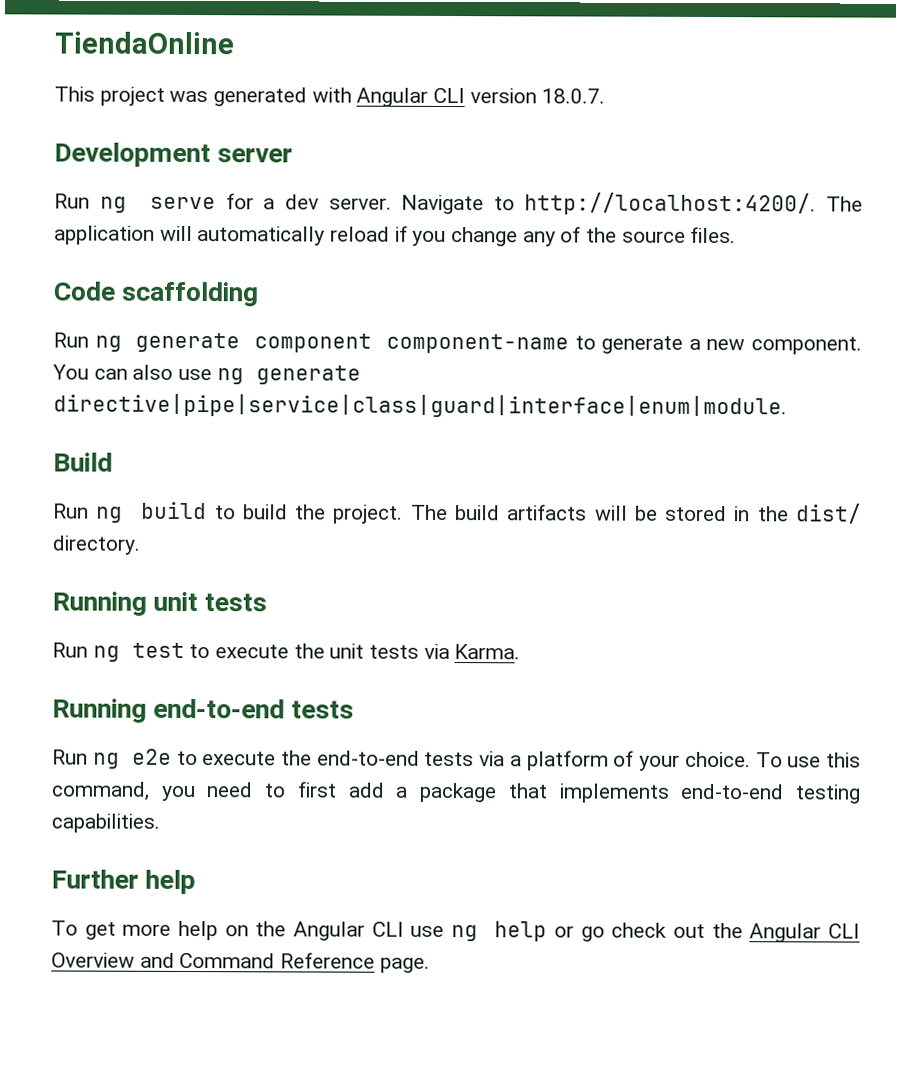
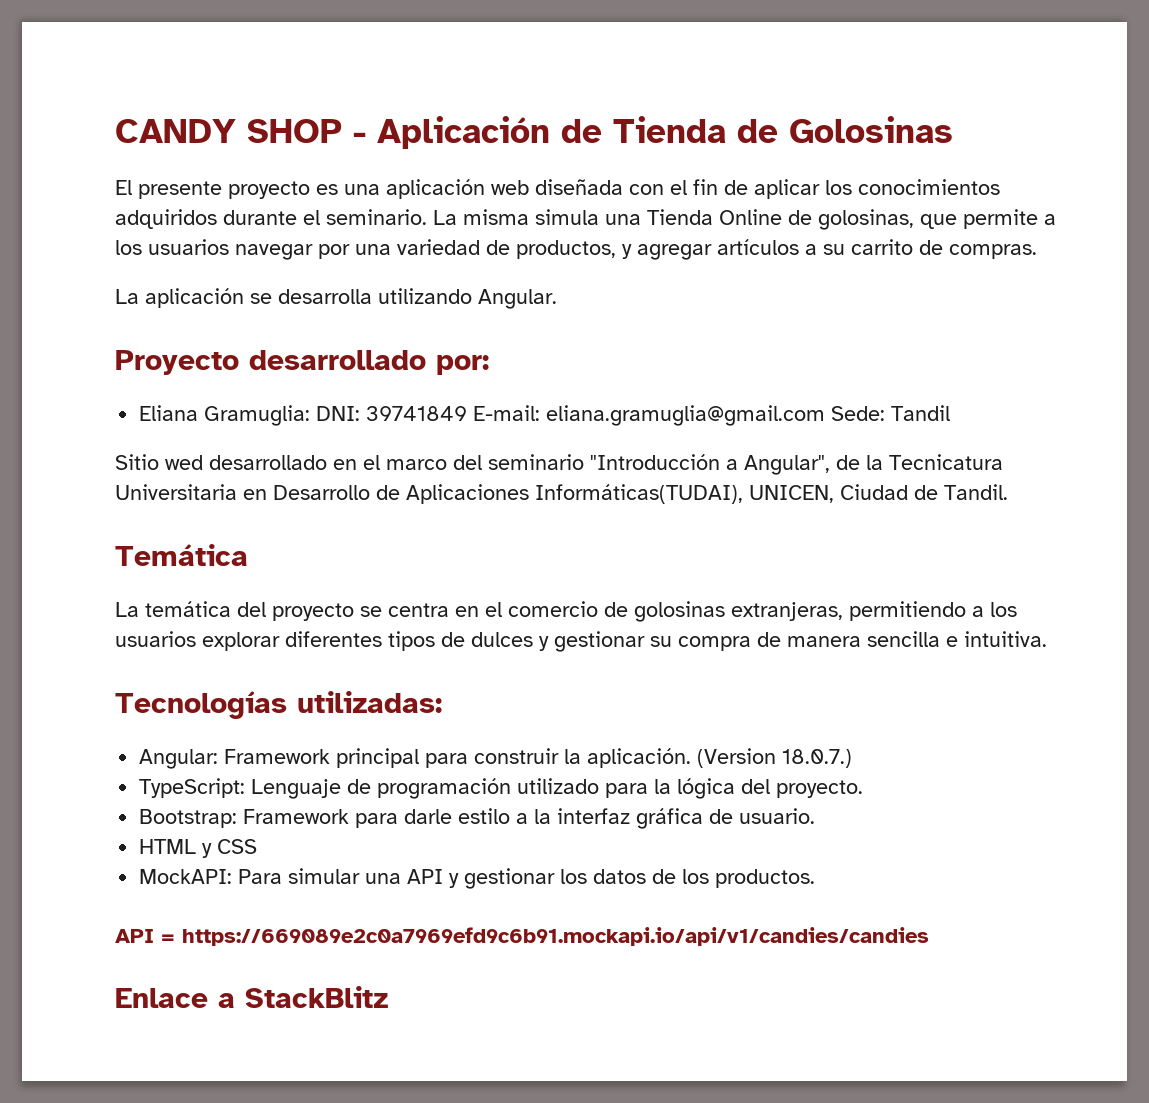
[54,31,234,55] [54,86,606,107] [54,142,294,168] [54,192,864,216] [54,225,737,247] [53,281,259,307] [53,332,863,355] [52,364,361,385] [53,393,787,419] [53,452,113,472] [53,501,862,524] [52,535,140,555] [52,591,268,616] [52,642,521,662] [52,698,355,723] [52,748,861,771] [51,781,862,804] [51,813,160,833] [51,869,197,895] [51,920,860,943] [51,952,430,973] TiendaOnline // This project was generated with Angular CLI version 18.0.7. // Development server // Run ng serve for a dev server. Navigate to http://localhost:4200/. The application will automatically reload if you change any of the source files. // Code scaffolding // Run ng generate component component-name to generate a new component. You can also use ng generate directive|pipe|service|class|guard|interface|enum|module. // Build // Run ng build to build the project. The build artifacts will be stored in the dist/ directory. // Running unit tests // Run ng test to execute the unit tests via Karma. // Running end-to-end tests // Run ng e2e to execute the end-to-end tests via a platform of your choice. To use this command, you need to first add a package that implements end-to-end testing capabilities. // Further help // To get more help on the Angular CLI use ng help or go check out the Angular CLI Overview and Command Reference page. -> [115,116,953,149] [115,179,1000,199] [115,209,1056,230] [115,239,1037,260] [115,288,557,309] [115,350,489,375] [139,405,951,426] [115,454,1003,475] [115,484,1008,504] [115,544,248,566] [115,601,1017,622] [115,631,1047,652] [115,691,442,719] [139,748,853,769] [139,778,864,799] [139,808,816,829] [139,839,258,858] [139,868,816,889] [115,927,929,946] [115,986,388,1008] CANDY SHOP - Aplicación de Tienda de Golosinas // El presente proyecto es una aplicación web diseñada con el fin de aplicar los conocimientos adquiridos durante el seminario. La misma simula una Tienda Online de golosinas, que permite a los usuarios navegar por una variedad de productos, y agregar artículos a su carrito de compras. // La aplicación se desarrolla utilizando Angular. // Proyecto desarrollado por: // Eliana Gramuglia: DNI: 39741849 E-mail: eliana.gramuglia@gmail.com Sede: Tandil // Sitio wed desarrollado en el marco del seminario "Introducción a Angular", de la Tecnicatura Universitaria en Desarrollo de Aplicaciones Informáticas(TUDAI), UNICEN, Ciudad de Tandil. // Temática // La temática del proyecto se centra en el comercio de golosinas extranjeras, permitiendo a los usuarios explorar diferentes tipos de dulces y gestionar su compra de manera sencilla e intuitiva. // Tecnologías utilizadas: // Angular: Framework principal para construir la aplicación. (Version 18.0.7.) // TypeScript: Lenguaje de programación utilizado para la lógica del proyecto. // Bootstrap: Framework para darle estilo a la interfaz gráfica de usuario. // HTML y CSS // MockAPI: Para simular una API y gestionar los datos de los productos. // API = https://669089e2c0a7969efd9c6b91.mockapi.io/api/v1/candies/candies // Enlace a StackBlitz

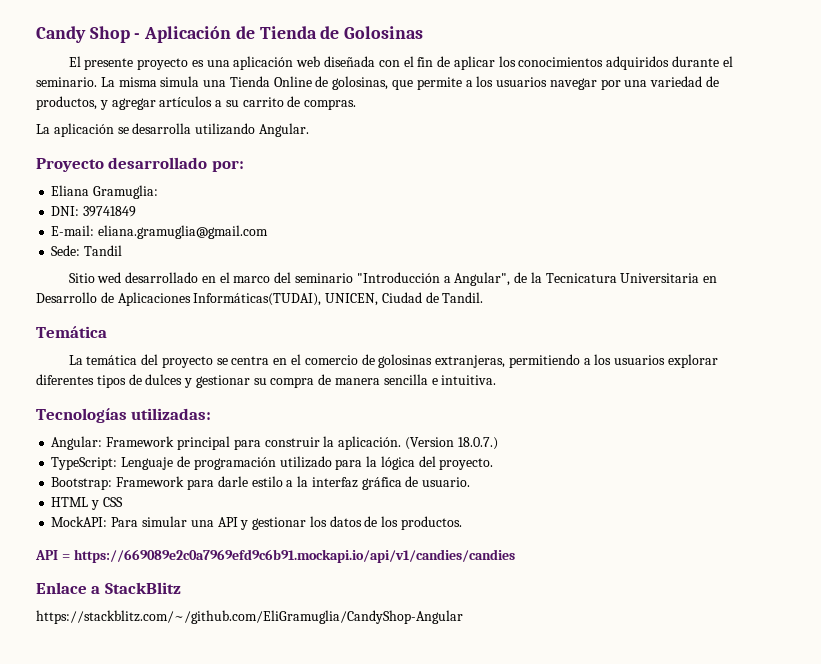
[115,119,342,143] CANDY SHOP -> [36,26,130,43] Candy Shop
(311, 415) none -> (159, 192) //
(468, 413) none -> (137, 211) //
(826, 415) none -> (269, 232) //
(388, 997) none -> [36,610,463,624] // https://stackblitz.com/~/github.com/EliGramuglia/CandyShop-Angular

